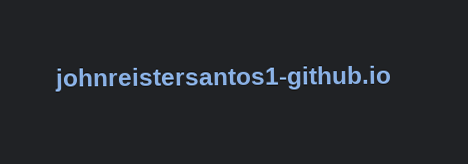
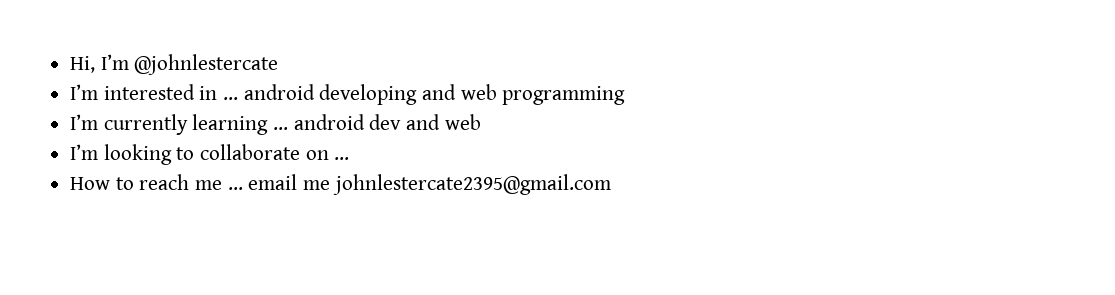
[54,65,392,92] johnreistersantos1-github.io -> [70,54,279,75] [70,84,626,105] [70,114,481,135] [70,144,350,165] [70,174,611,195] Hi, I’m @johnlestercate // I’m interested in ... android developing and web programming // I’m currently learning ... android dev and web // I’m looking to collaborate on ... // How to reach me ... email me johnlestercate2395@gmail.com

